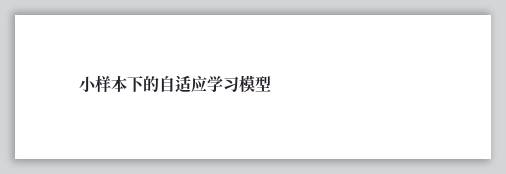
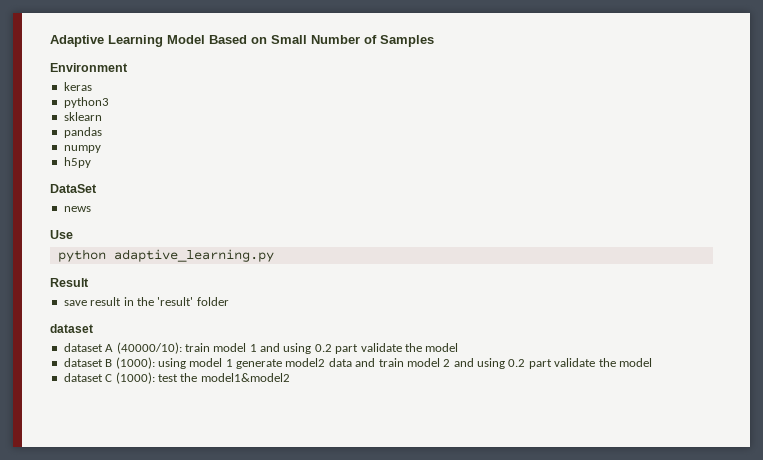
[79,75,271,93] 小样本下的自适应学习模型 -> [50,35,434,47] [50,63,128,72] [63,82,92,91] [63,97,109,108] [63,112,102,121] [63,127,102,138] [63,145,101,153] [63,157,91,168] [50,184,97,193] [63,206,91,212] [50,230,73,239] [57,249,274,262] [50,278,89,287] [63,297,229,306] [50,324,93,333] [63,342,459,354] [63,357,652,369] [63,372,290,384] Adaptive Learning Model Based on Small Number of Samples // Environment // keras // python3 // sklearn // pandas // numpy // h5py // DataSet // news // Use // python adaptive_learning.py // Result // save result in the 'result' folder // dataset // dataset A (40000/10): train model 1 and using 0.2 part validate the model // dataset B (1000): using model 1 generate model2 data and train model 2 and using 0.2 part validate the model // dataset C (1000): test the model1&model2

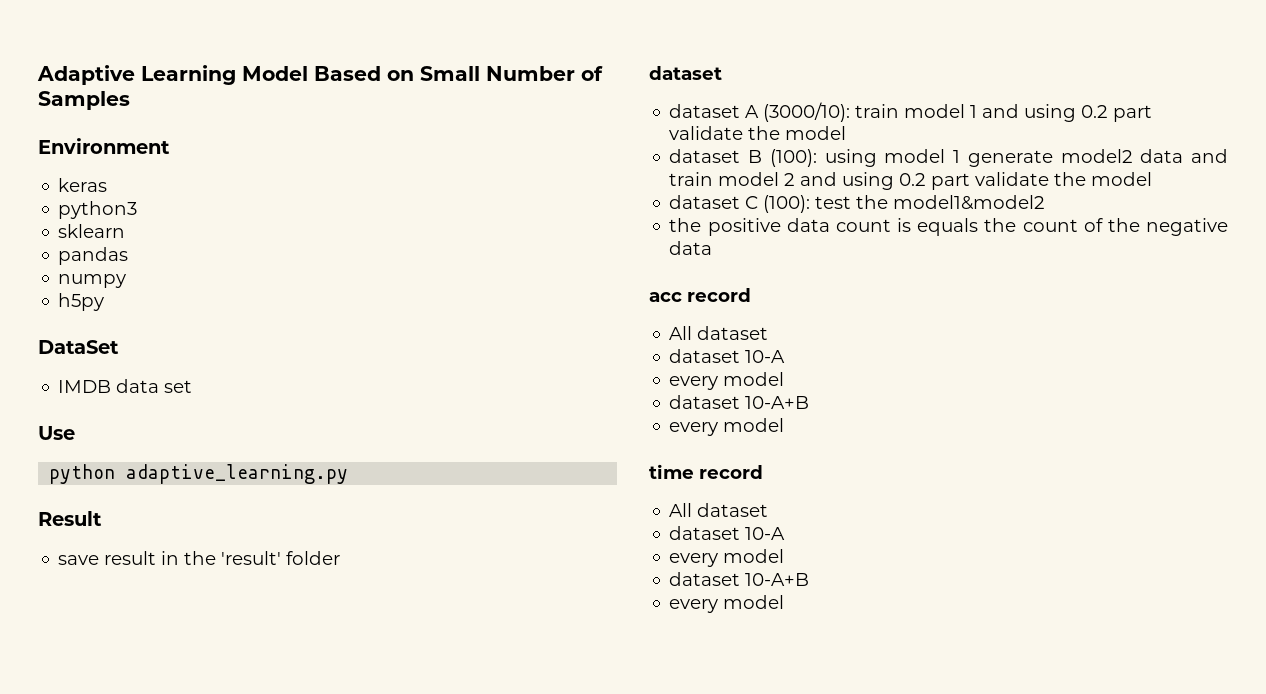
[63,206,91,212] news -> [58,379,193,393] IMDB data set
[116,342,182,354] (40000/10): -> [763,102,851,122] (3000/10):
[115,357,155,369] (1000): -> [769,149,817,167] (100):
[115,372,155,384] (1000): -> [763,195,811,213] (100):
(290, 377) none -> [669,218,1228,236] [669,241,713,255] [649,288,751,302] [669,326,769,340] [669,349,786,363] [669,372,785,390] [669,395,810,409] [669,418,785,436] [649,464,763,479] [669,503,769,517] [669,526,786,540] [669,549,785,567] [669,572,810,586] [669,595,785,613] // the positive data count is equals the count of the negative data // acc record // All dataset // dataset 10-A // every model // dataset 10-A+B // every model // time record // All dataset // dataset 10-A // every model // dataset 10-A+B // every model

